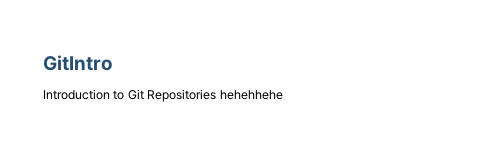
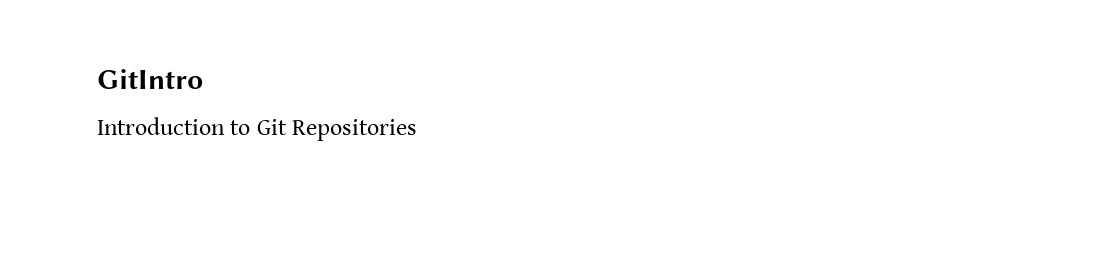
[219,90,283,100] hehehhehe -> (418, 130) none

